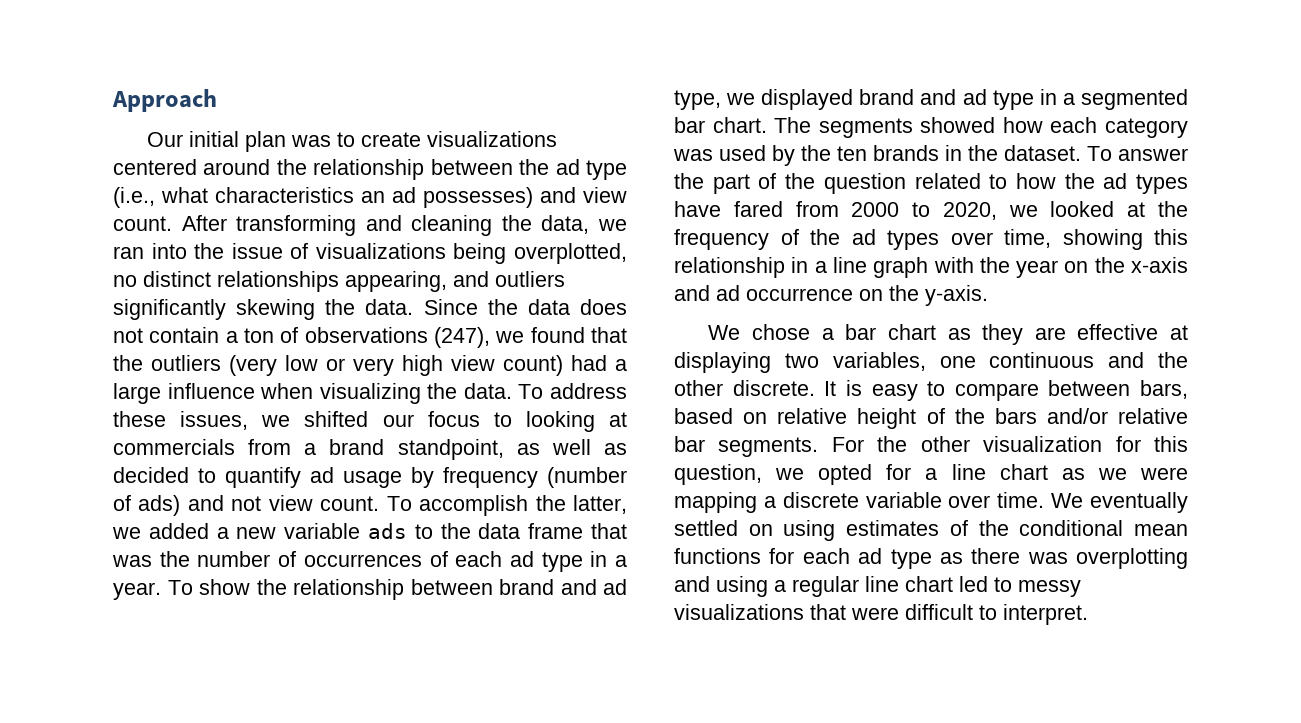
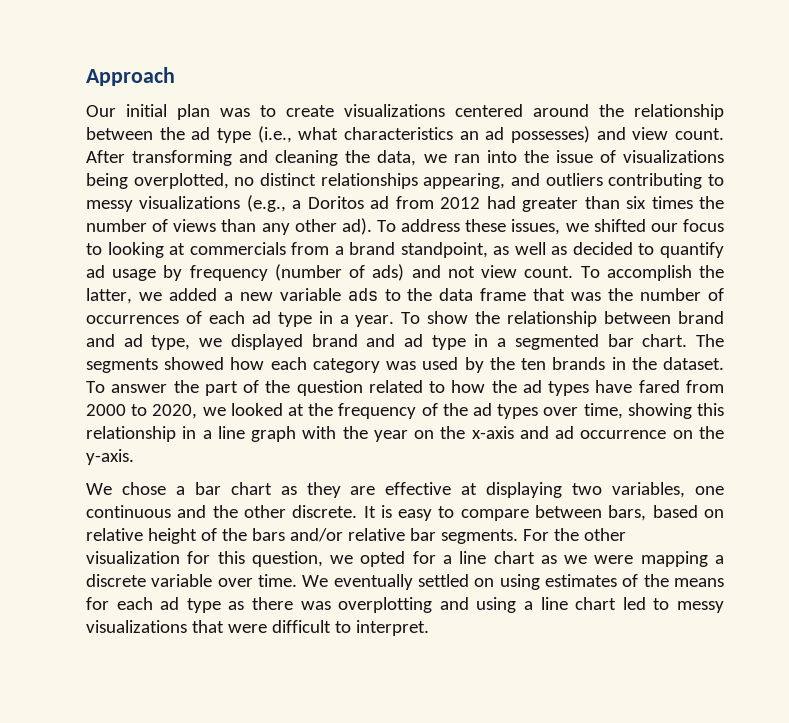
[113,299,628,320] [113,327,627,348] [113,355,627,376] [113,383,512,404] significantly skewing the data. Since the data does not contain a ton of observations (247), we found that the outliers (very low or very high view count) had a large influence when visualizing the data. -> [608,173,724,189] [86,195,724,212] [86,218,372,235] contributing to messy visualizations (e.g., a Doritos ad from 2012 had greater than six times the number of views than any other ad).
[1019,520,1188,536] [674,548,761,564] conditional mean functions -> [674,578,724,587] means
[792,576,859,597] regular -> (533, 605) none

